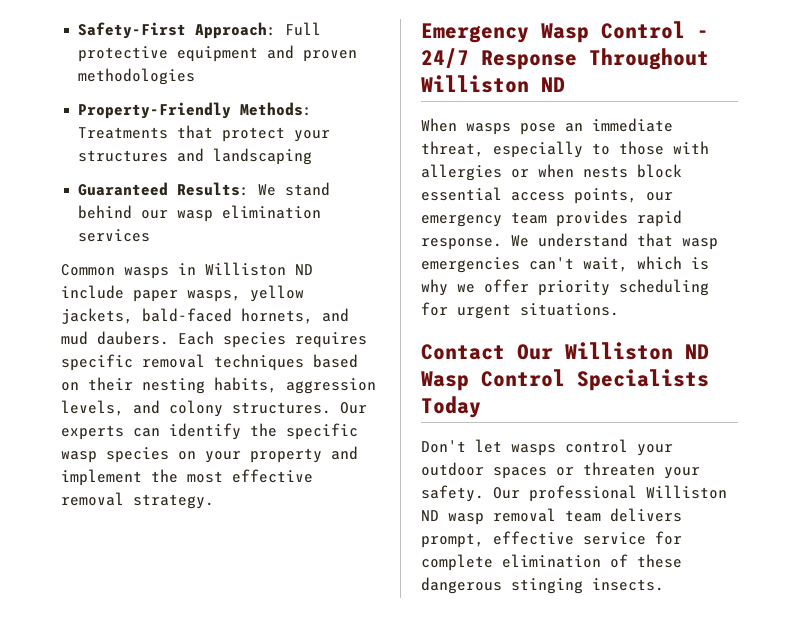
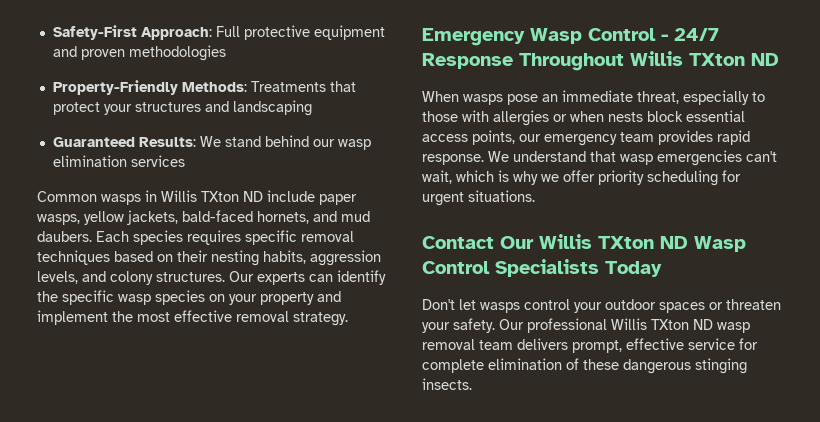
[205,262,286,276] Williston -> [161,190,239,202] Willis TXton
[421,75,529,93] Williston -> [630,51,745,66] Willis TXton
[565,342,673,360] Williston -> [539,234,654,249] Willis TXton
[646,485,727,499] Williston -> [611,318,689,330] Willis TXton

